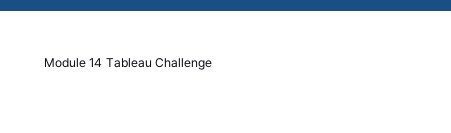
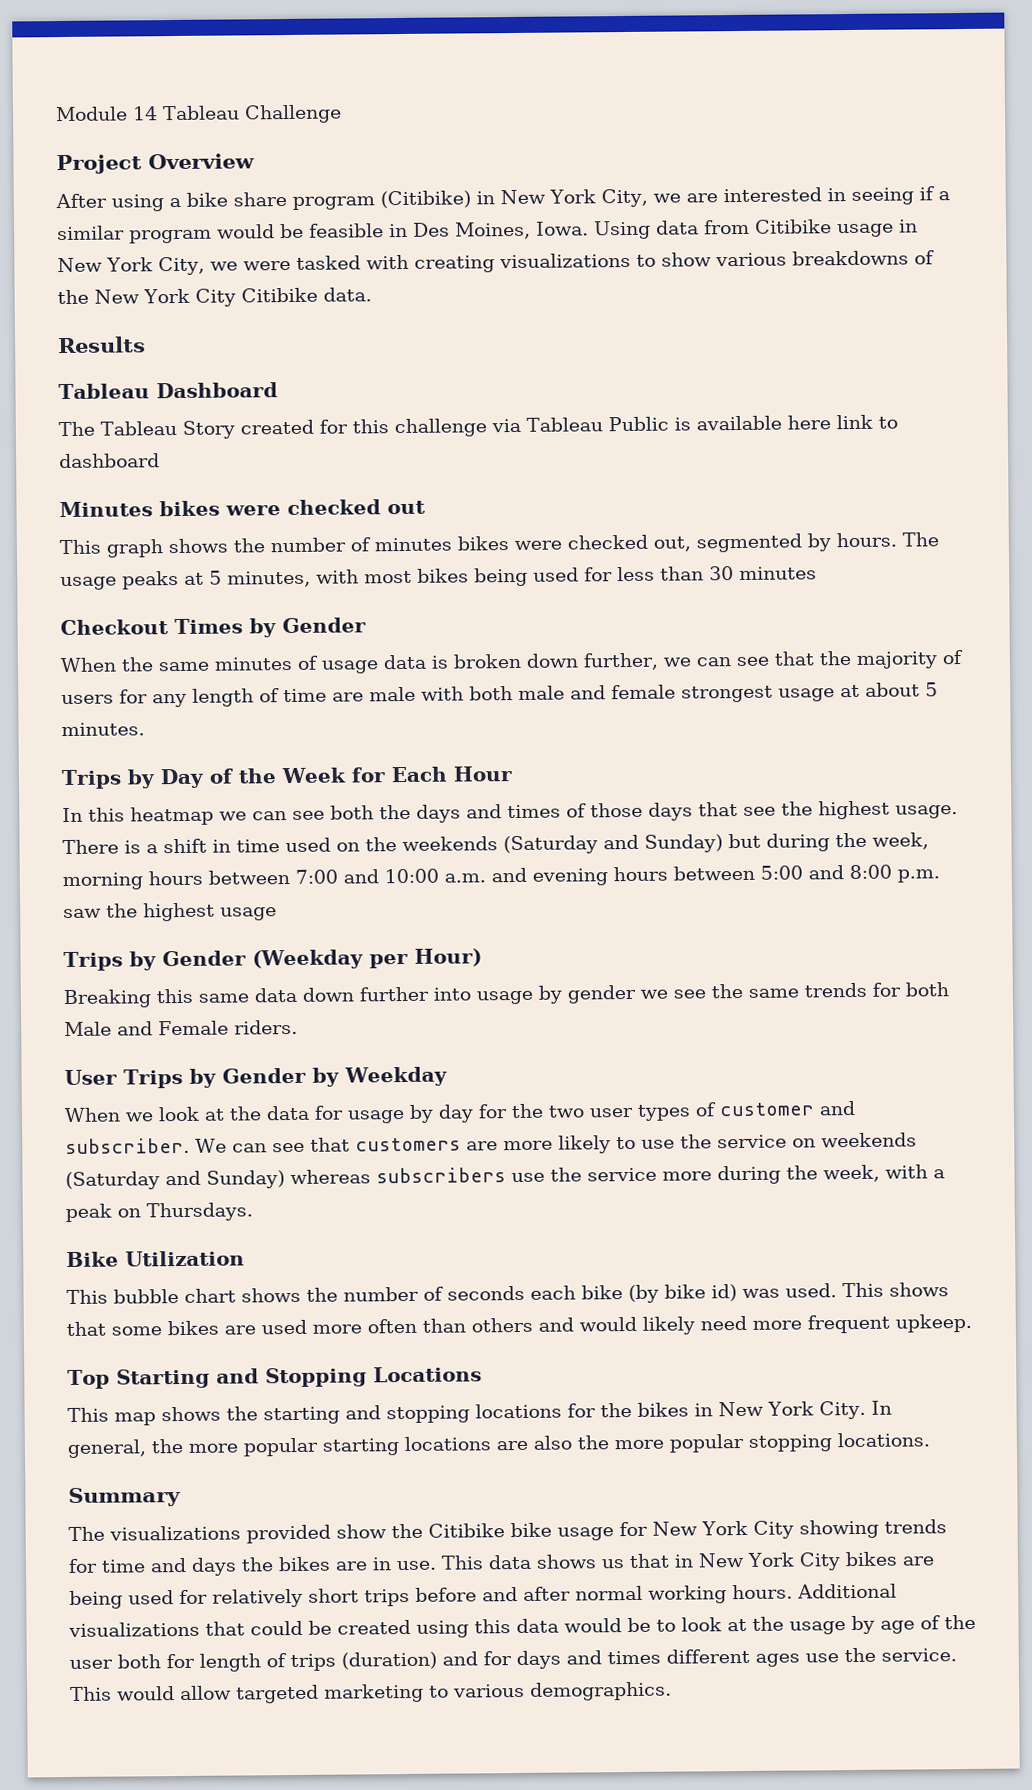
(213, 64) none -> [56,153,255,175] [55,186,950,212] [57,219,918,244] [57,250,935,276] [57,287,372,307] [58,336,146,354] [58,382,278,400] [58,414,898,439] [59,453,160,469] [59,499,426,518] [59,532,939,558] [60,566,817,591] [60,617,366,638] [60,650,963,674] [61,682,938,708] [61,722,145,737] [61,766,512,790] [62,800,958,826] [62,832,929,855] [62,864,940,891] [63,902,277,922] [63,948,482,972] [63,982,949,1009] [64,1019,298,1037] [64,1066,448,1089] [64,1100,855,1124] [65,1132,917,1155] [65,1164,945,1191] [65,1202,253,1223] [66,1250,245,1268] [66,1282,949,1305] [66,1313,972,1337] [67,1366,482,1390] [67,1400,892,1426] [67,1432,930,1459] [68,1487,181,1508] [68,1519,947,1544] [68,1551,934,1576] [69,1583,897,1610] [68,1614,976,1638] [69,1647,957,1672] [70,1681,672,1704] // Project Overview // After using a bike share program (Citibike) in New York City, we are interested in seeing if a similar program would be feasible in Des Moines, Iowa. Using data from Citibike usage in New York City, we were tasked with creating visualizations to show various breakdowns of the New York City Citibike data. // Results // Tableau Dashboard // The Tableau Story created for this challenge via Tableau Public is available here link to dashboard // Minutes bikes were checked out // This graph shows the number of minutes bikes were checked out, segmented by hours. The usage peaks at 5 minutes, with most bikes being used for less than 30 minutes // Checkout Times by Gender // When the same minutes of usage data is broken down further, we can see that the majority of users for any length of time are male with both male and female strongest usage at about 5 minutes. // Trips by Day of the Week for Each Hour // In this heatmap we can see both the days and times of those days that see the highest usage. There is a shift in time used on the weekends (Saturday and Sunday) but during the week, morning hours between 7:00 and 10:00 a.m. and evening hours between 5:00 and 8:00 p.m. saw the highest usage // Trips by Gender (Weekday per Hour) // Breaking this same data down further into usage by gender we see the same trends for both Male and Female riders. // User Trips by Gender by Weekday // When we look at the data for usage by day for the two user types of customer and subscriber. We can see that customers are more likely to use the service on weekends (Saturday and Sunday) whereas subscribers use the service more during the week, with a peak on Thursdays. // Bike Utilization // This bubble chart shows the number of seconds each bike (by bike id) was used. This shows that some bikes are used more often than others and would likely need more frequent upkeep. // Top Starting and Stopping Locations // This map shows the starting and stopping locations for the bikes in New York City. In general, the more popular starting locations are also the more popular stopping locations. // Summary // The visualizations provided show the Citibike bike usage for New York City showing trends for time and days the bikes are in use. This data shows us that in New York City bikes are being used for relatively short trips before and after normal working hours. Additional visualizations that could be created using this data would be to look at the usage by age of the user both for length of trips (duration) and for days and times different ages use the service. This would allow targeted marketing to various demographics.

